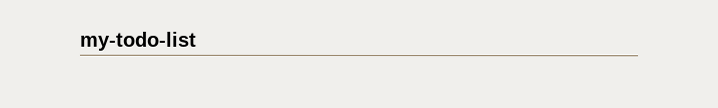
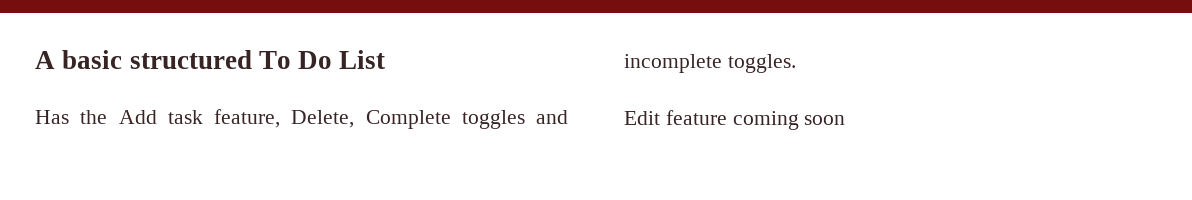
[80,31,197,51] my-todo-list -> [35,50,386,69] [35,109,568,129] [624,54,796,73] [624,110,846,130] A basic structured To Do List // Has the Add task feature, Delete, Complete toggles and incomplete toggles. // Edit feature coming soon

